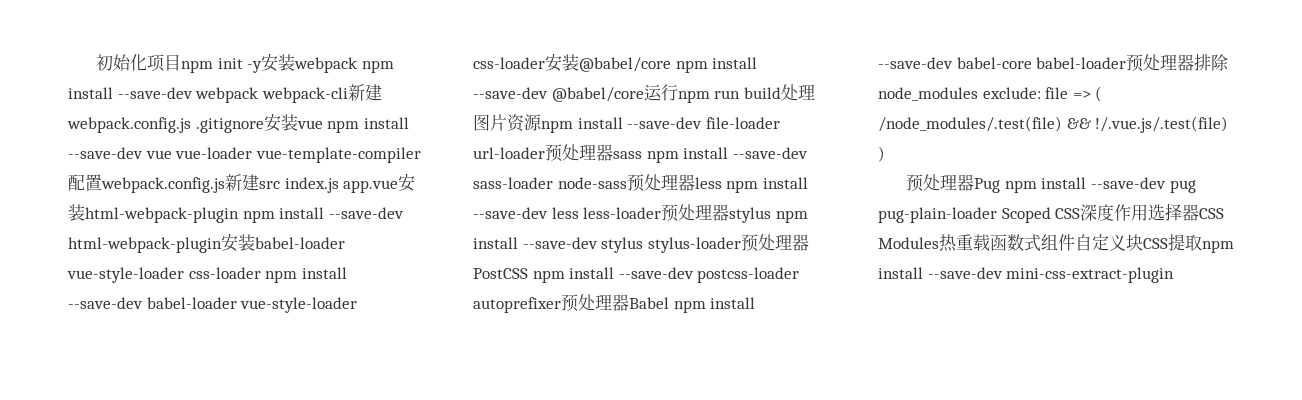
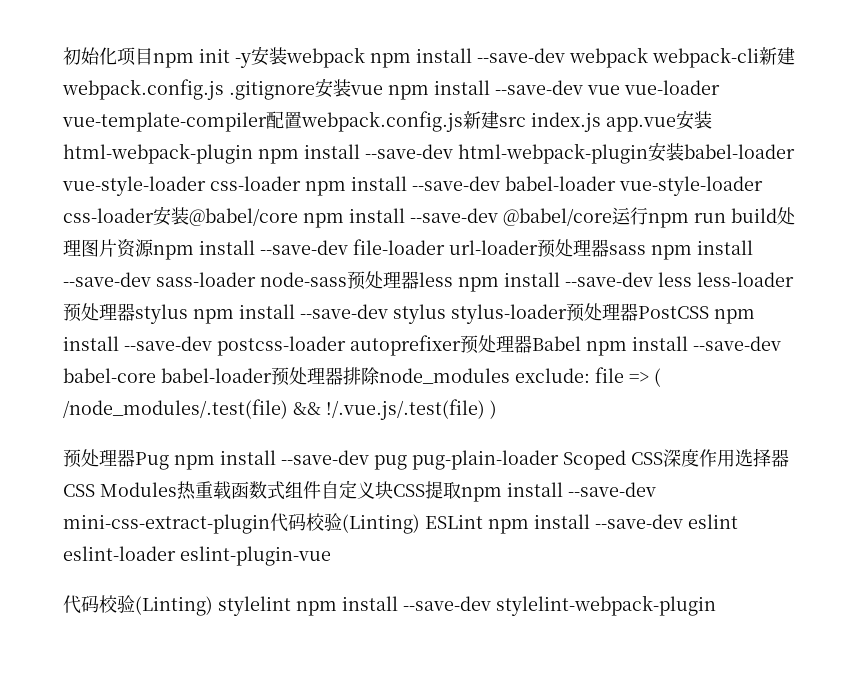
(1175, 275) none -> [270,513,738,534] [63,546,331,566] [63,595,716,616] 代码校验(Linting) ESLint npm install --save-dev eslint eslint-loader eslint-plugin-vue // 代码校验(Linting) stylelint npm install --save-dev stylelint-webpack-plugin

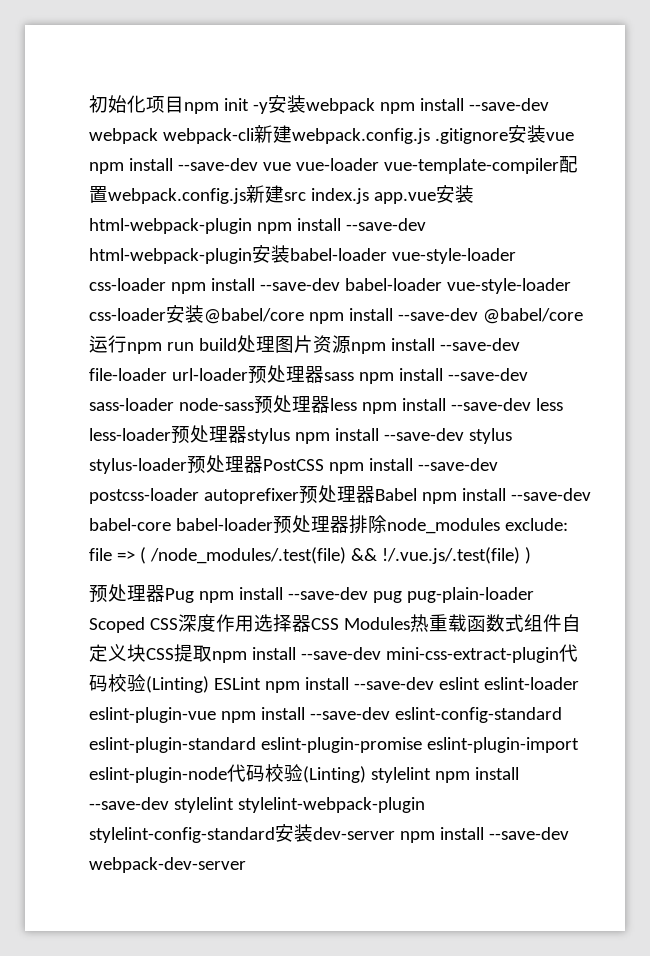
(331, 556) // -> [220,707,562,723] [89,737,579,753] [89,767,227,783] npm install --save-dev eslint-config-standard eslint-plugin-standard eslint-plugin-promise eslint-plugin-import eslint-plugin-node
[496,595,716,616] stylelint-webpack-plugin -> [173,797,425,813] [89,824,569,843] [89,857,246,873] stylelint stylelint-webpack-plugin stylelint-config-standard安装dev-server npm install --save-dev webpack-dev-server

